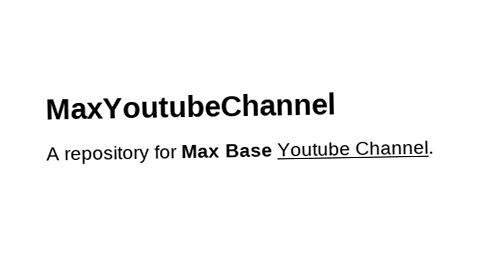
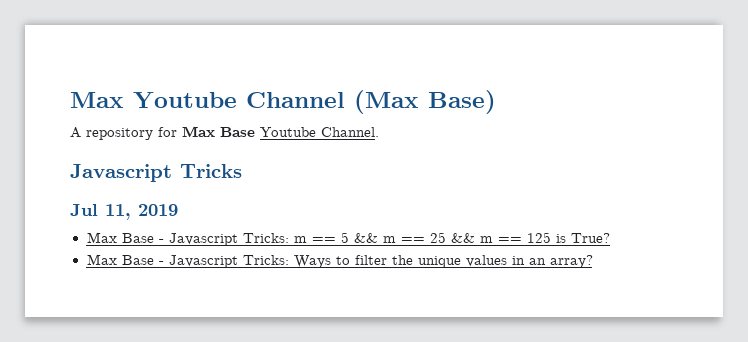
[45,92,336,120] MaxYoutubeChannel -> [70,90,496,114] Max Youtube Channel (Max Base)
(434, 148) none -> [70,164,242,182] [70,204,178,220] [86,232,610,246] [86,254,593,268] // Javascript Tricks // Jul 11, 2019 // Max Base - Javascript Tricks: m == 5 && m == 25 && m == 125 is True? // Max Base - Javascript Tricks: Ways to filter the unique values in an array?

